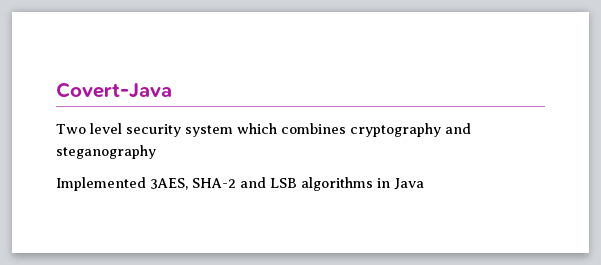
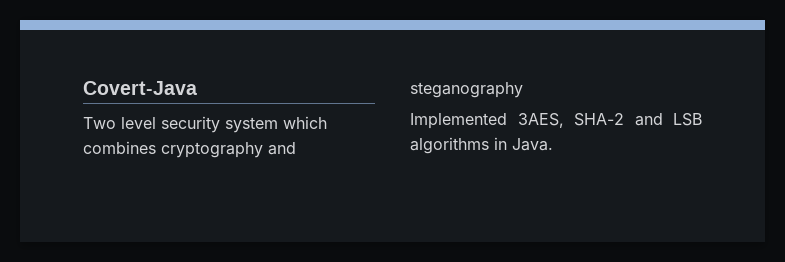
[394,178,424,190] Java -> [512,138,553,151] Java.

